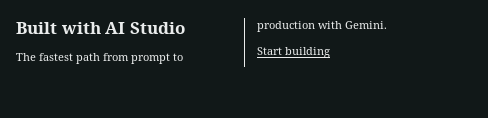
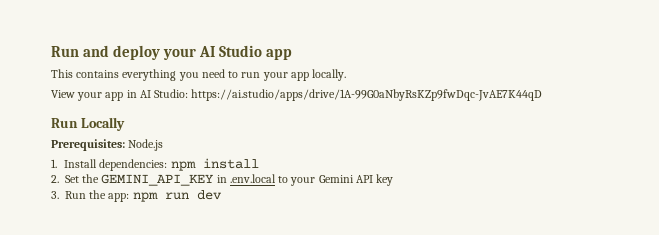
[16,22,185,34] [16,53,183,64] [257,21,387,32] [257,47,330,58] Built with AI Studio // The fastest path from prompt to production with Gemini. // Start building -> [51,45,293,60] [51,69,347,81] [51,89,543,101] [51,117,125,131] [51,139,164,151] [51,158,259,171] [51,174,394,186] [51,190,222,202] Run and deploy your AI Studio app // This contains everything you need to run your app locally. // View your app in AI Studio: https://ai.studio/apps/drive/1A-99G0aNbyRsKZp9fwDqc-JvAE7K44qD // Run Locally // Prerequisites: Node.js // 1. Install dependencies: npm install // 2. Set the GEMINI_API_KEY in .env.local to your Gemini API key // 3. Run the app: npm run dev

